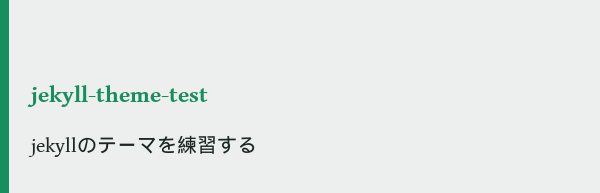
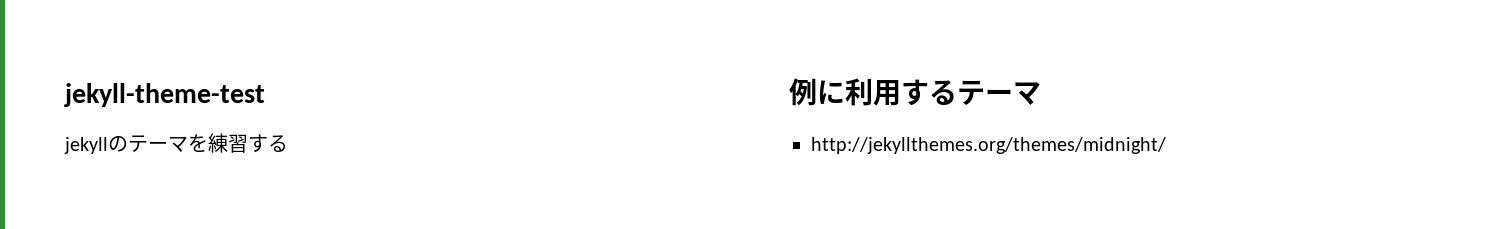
(257, 145) none -> [789,78,1041,106] [811,137,1166,154] // 例に利用するテーマ // http://jekyllthemes.org/themes/midnight/

